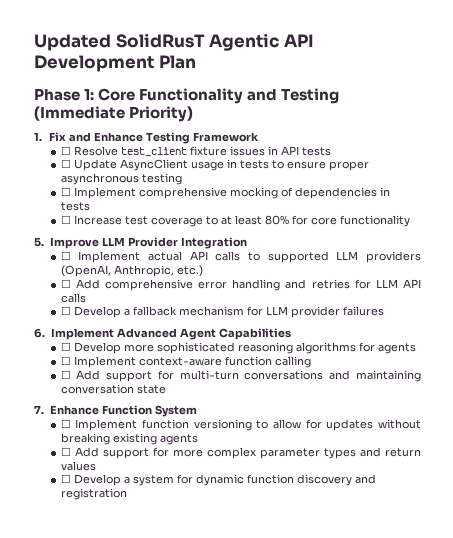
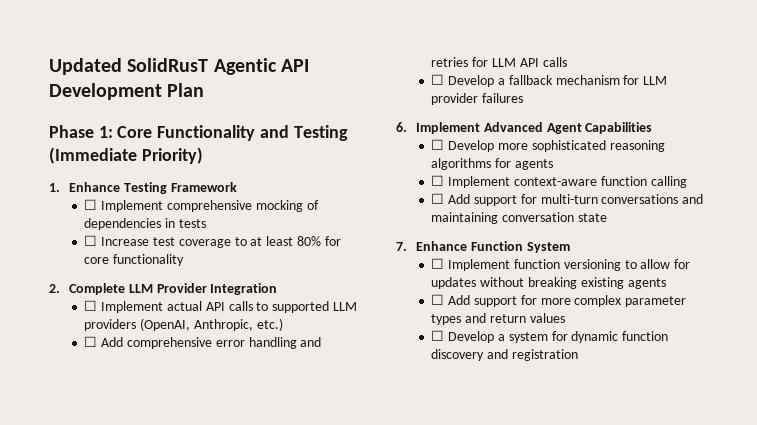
[48,132,91,142] Fix and -> (60, 187) none
[60,146,331,156] [60,159,369,171] [60,173,182,185] // ☐ Resolve test_client fixture issues in API tests // ☐ Update AsyncClient usage in tests to ensure proper asynchronous testing -> (237, 187) none
[34,237,99,249] 5. Improve -> [49,283,126,295] 2. Complete

